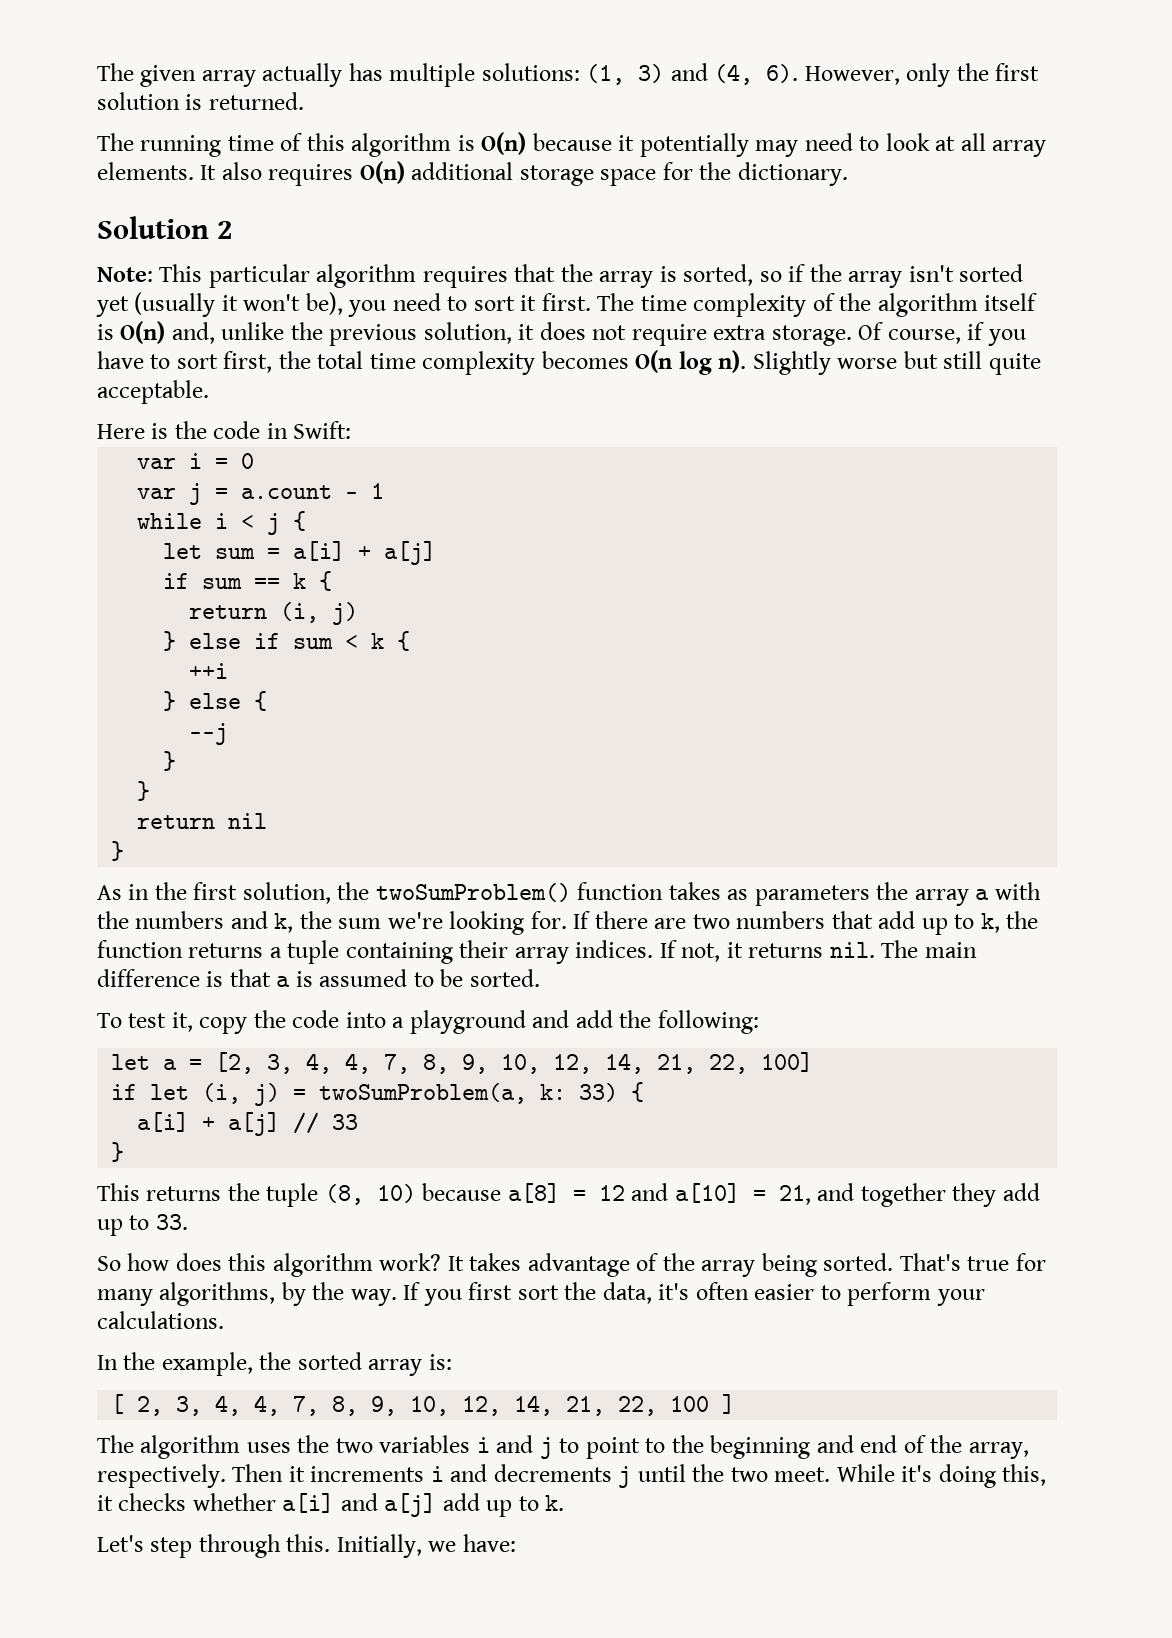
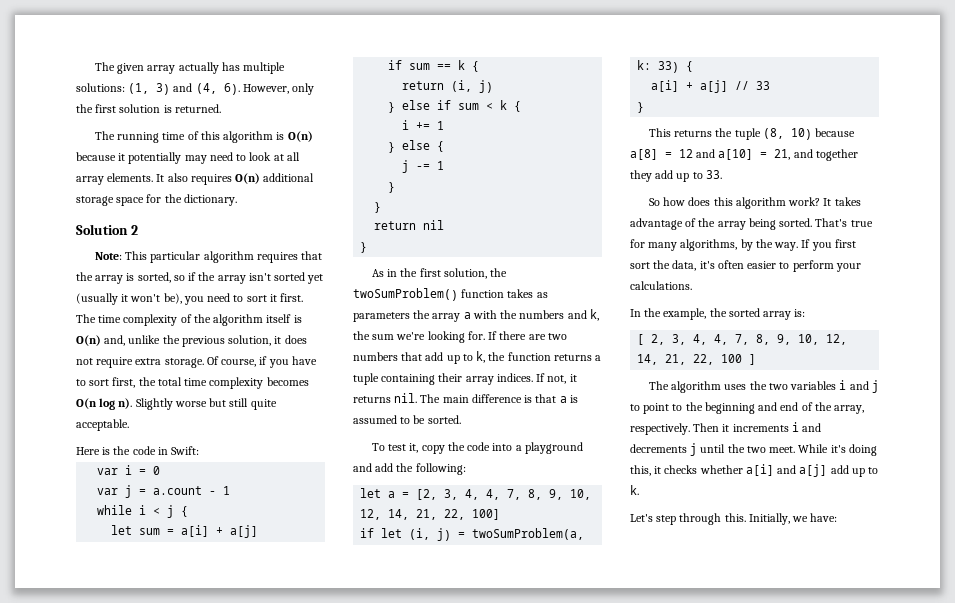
[189,663,229,679] ++i -> [402,120,445,130] i += 1
[189,723,229,745] --j -> [402,160,445,173] j -= 1

